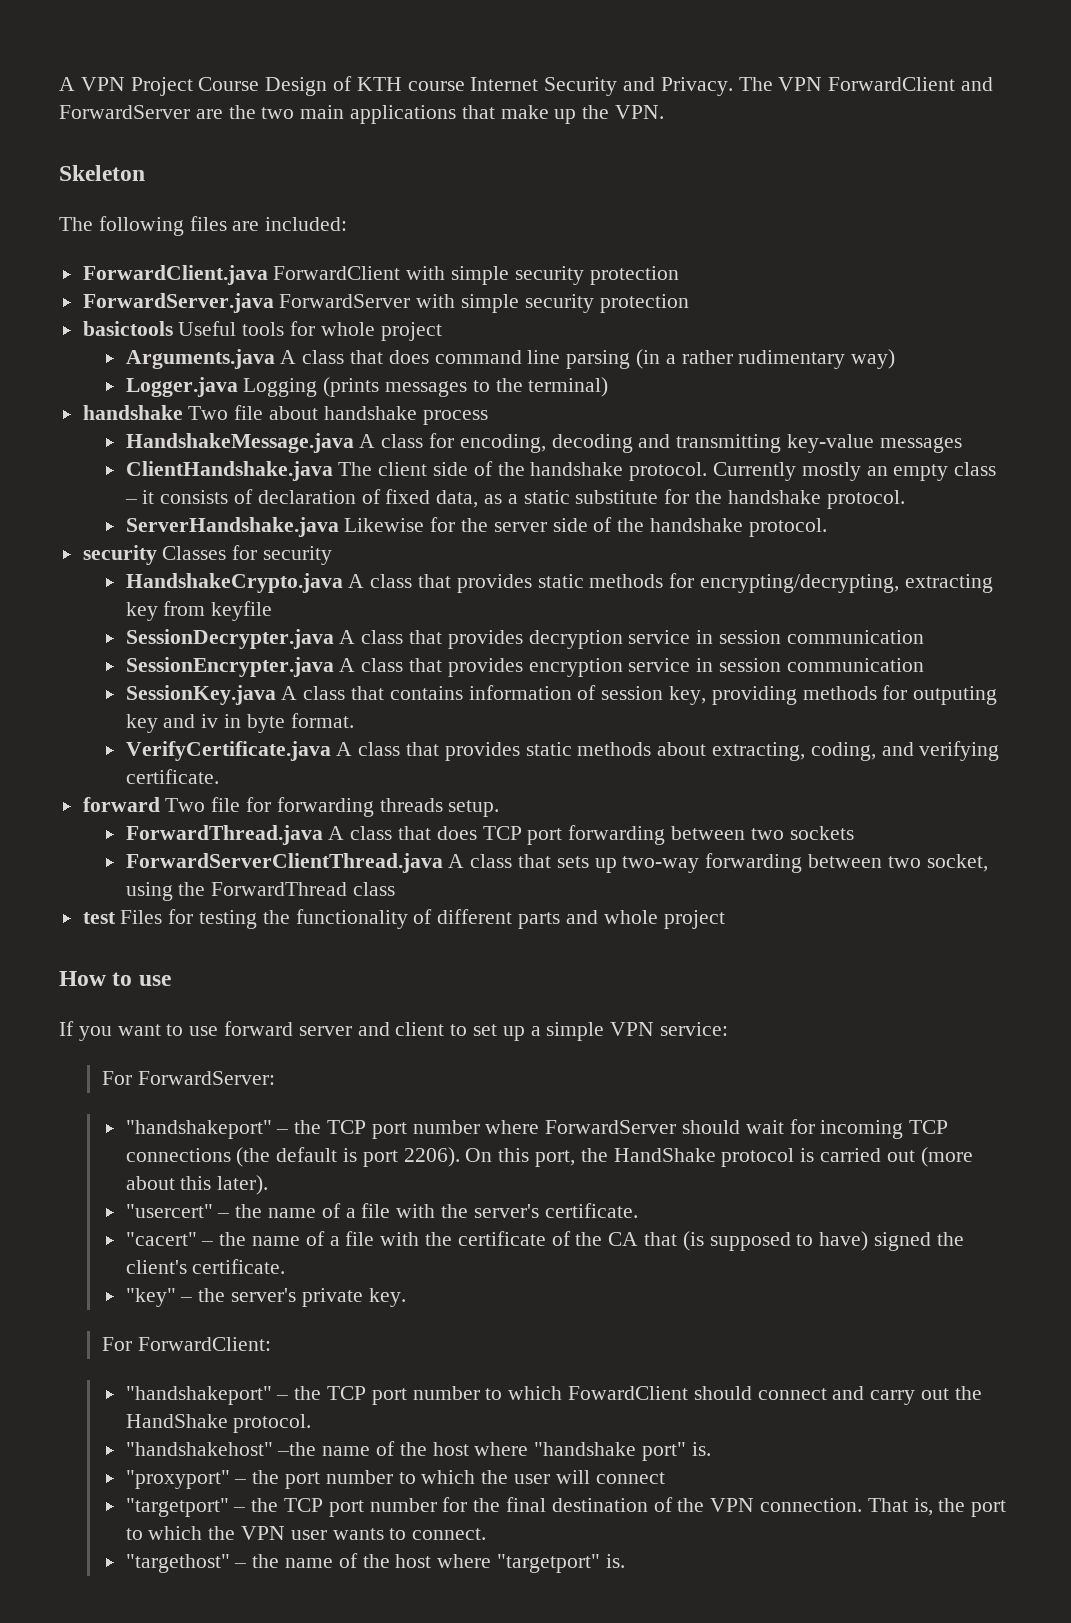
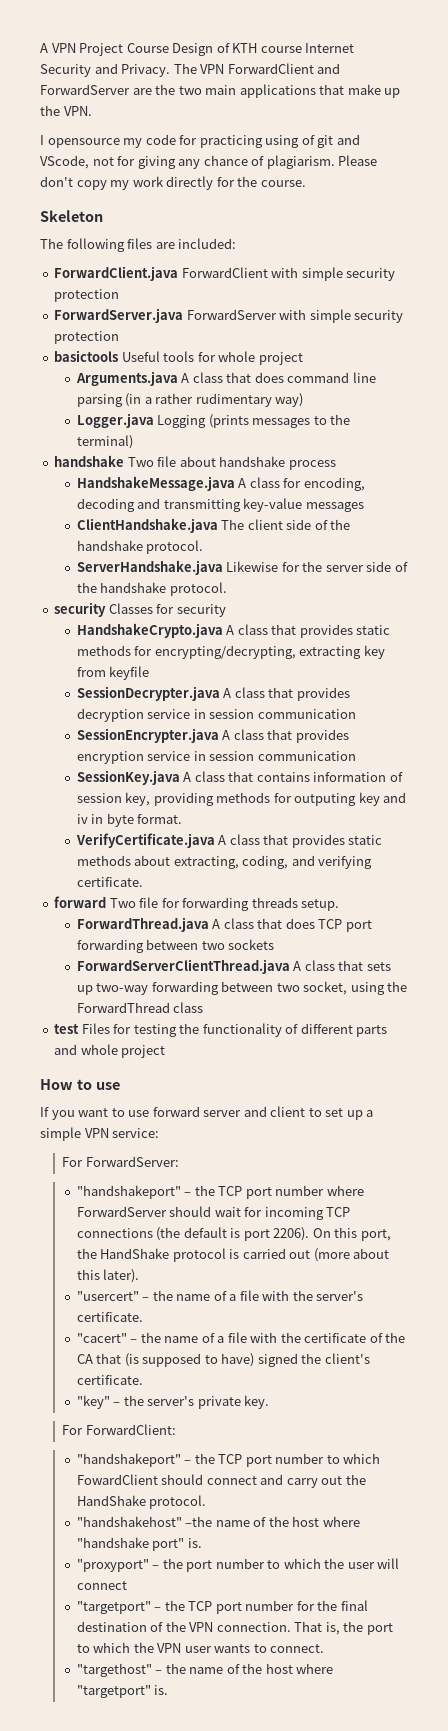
(665, 112) none -> [40,134,360,148] [40,155,378,169] [40,176,306,190] // I opensource my code for practicing using of git and VScode, not for giving any chance of plagiarism. Please don't copy my work directly for the course.
[713,462,997,481] [124,489,905,509] Currently mostly an empty class – it consists of declaration of fixed data, as a static substitute for the handshake protocol. -> (204, 547) none

